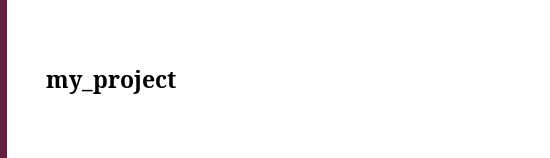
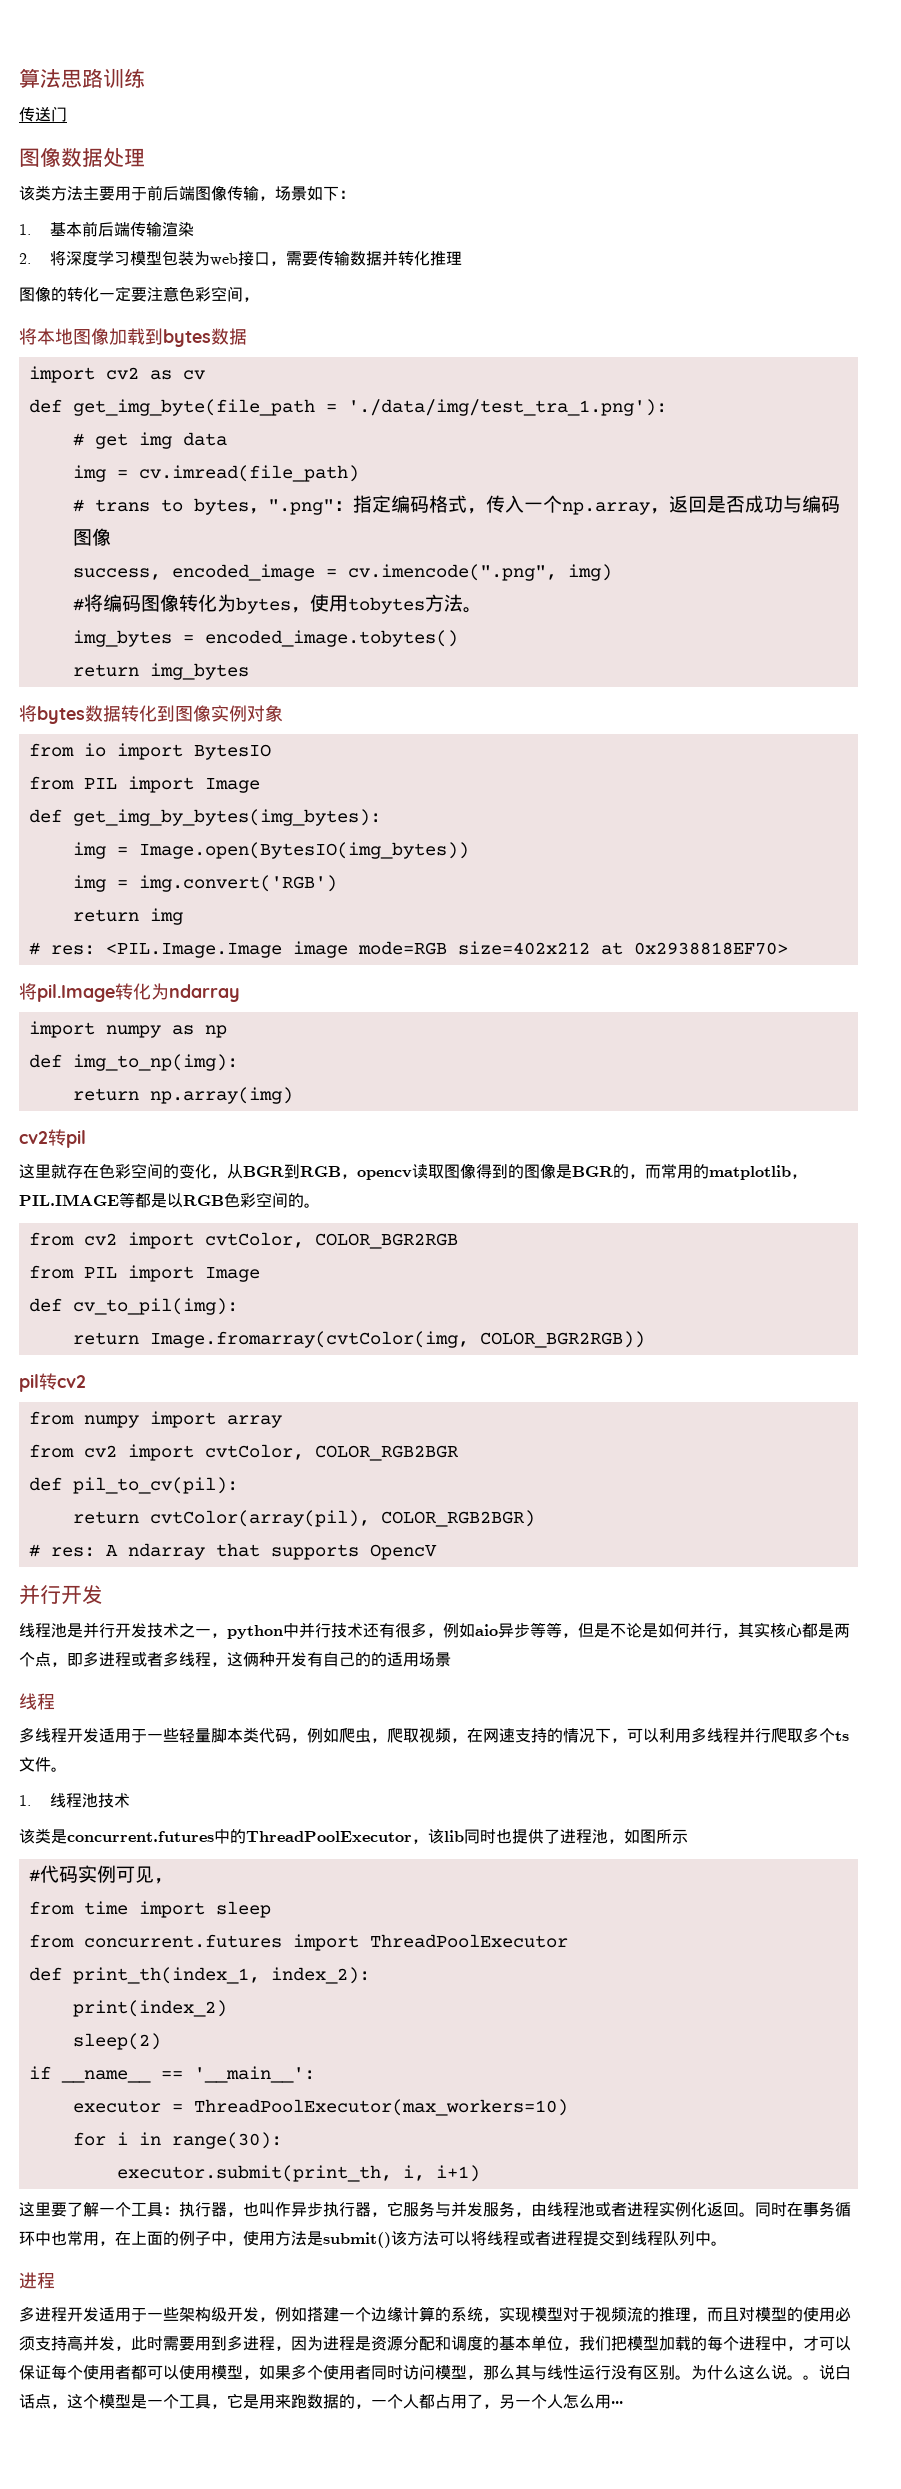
[46,70,176,94] my_project -> [19,68,145,88] [19,106,67,122] [19,147,145,167] [19,185,355,201] [19,221,194,237] [19,250,462,266] [19,286,259,302] [19,328,247,347] [28,366,205,383] [28,399,667,416] [72,432,227,449] [72,465,359,482] [72,495,840,515] [72,528,111,546] [72,564,612,581] [72,594,482,614] [72,630,458,647] [72,663,249,680] [19,705,283,724] [28,743,271,760] [28,776,260,793] [28,809,381,826] [72,842,469,859] [72,875,337,892] [72,908,183,925] [28,941,788,958] [19,983,240,1002] [28,1021,227,1038] [28,1054,238,1071] [72,1087,293,1104] [19,1129,86,1148] [19,1163,807,1180] [19,1192,320,1208] [28,1232,458,1249] [28,1265,260,1282] [28,1298,238,1315] [72,1331,645,1348] [19,1373,86,1392] [28,1411,282,1428] [28,1444,459,1461] [28,1477,238,1494] [72,1510,535,1527] [28,1543,437,1560] [19,1584,103,1605] [19,1622,850,1639] [19,1651,451,1667] [19,1693,55,1710] [19,1727,849,1743] [19,1757,67,1772] [19,1793,130,1808] [19,1828,688,1844] [28,1865,173,1884] [28,1901,271,1918] [28,1934,568,1951] [28,1967,370,1984] [72,2000,227,2017] [72,2033,161,2050] [28,2066,315,2083] [72,2099,568,2116] [72,2132,282,2149] [116,2165,480,2182] [19,2201,851,2217] [19,2230,727,2248] [19,2272,55,2289] [19,2306,851,2322] [19,2335,851,2351] [19,2364,851,2380] [19,2393,623,2409] 算法思路训练 // 传送门 // 图像数据处理 // 该类方法主要用于前后端图像传输，场景如下： // 1.基本前后端传输渲染 // 2.将深度学习模型包装为web接口，需要传输数据并转化推理 // 图像的转化一定要注意色彩空间， // 将本地图像加载到bytes数据 // import cv2 as cv // def get_img_byte(file_path = './data/img/test_tra_1.png'): // # get img data // img = cv.imread(file_path) // # trans to bytes，".png"：指定编码格式，传入一个np.array，返回是否成功与编码图像 // success, encoded_image = cv.imencode(".png", img) // #将编码图像转化为bytes，使用tobytes方法。 // img_bytes = encoded_image.tobytes() // return img_bytes // 将bytes数据转化到图像实例对象 // from io import BytesIO // from PIL import Image // def get_img_by_bytes(img_bytes): // img = Image.open(BytesIO(img_bytes)) // img = img.convert('RGB') // return img // # res: <PIL.Image.Image image mode=RGB size=402x212 at 0x2938818EF70> // 将pil.Image转化为ndarray // import numpy as np // def img_to_np(img): // return np.array(img) // cv2转pil // 这里就存在色彩空间的变化，从BGR到RGB，opencv读取图像得到的图像是BGR的，而常用的matplotlib，PIL.IMAGE等都是以RGB色彩空间的。 // from cv2 import cvtColor, COLOR_BGR2RGB // from PIL import Image // def cv_to_pil(img): // return Image.fromarray(cvtColor(img, COLOR_BGR2RGB)) // pil转cv2 // from numpy import array // from cv2 import cvtColor, COLOR_RGB2BGR // def pil_to_cv(pil): // return cvtColor(array(pil), COLOR_RGB2BGR) // # res: A ndarray that supports OpencV // 并行开发 // 线程池是并行开发技术之一，python中并行技术还有很多，例如aio异步等等，但是不论是如何并行，其实核心都是两个点，即多进程或者多线程，这俩种开发有自己的的适用场景 // 线程 // 多线程开发适用于一些轻量脚本类代码，例如爬虫，爬取视频，在网速支持的情况下，可以利用多线程并行爬取多个ts文件。 // 1.线程池技术 // 该类是concurrent.futures中的ThreadPoolExecutor，该lib同时也提供了进程池，如图所示 // #代码实例可见， // from time import sleep // from concurrent.futures import ThreadPoolExecutor // def print_th(index_1, index_2): // print(index_2) // sleep(2) // if __name__ == '__main__': // executor = ThreadPoolExecutor(max_workers=10) // for i in range(30): // executor.submit(print_th, i, i+1) // 这里要了解一个工具：执行器，也叫作异步执行器，它服务与并发服务，由线程池或者进程实例化返回。同时在事务循环中也常用，在上面的例子中，使用方法是submit()该方法可以将线程或者进程提交到线程队列中。 // 进程 // 多进程开发适用于一些架构级开发，例如搭建一个边缘计算的系统，实现模型对于视频流的推理，而且对模型的使用必须支持高并发，此时需要用到多进程，因为进程是资源分配和调度的基本单位，我们把模型加载的每个进程中，才可以保证每个使用者都可以使用模型，如果多个使用者同时访问模型，那么其与线性运行没有区别。为什么这么说。。说白话点，这个模型是一个工具，它是用来跑数据的，一个人都占用了，另一个人怎么用···

